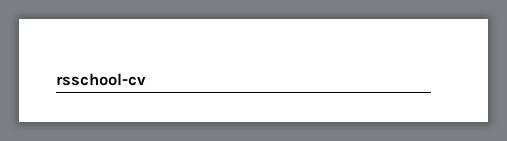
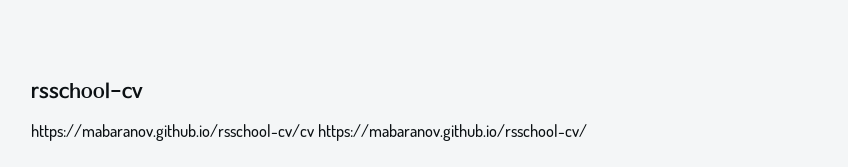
(146, 79) none -> [31,124,588,141] // https://mabaranov.github.io/rsschool-cv/cv https://mabaranov.github.io/rsschool-cv/

